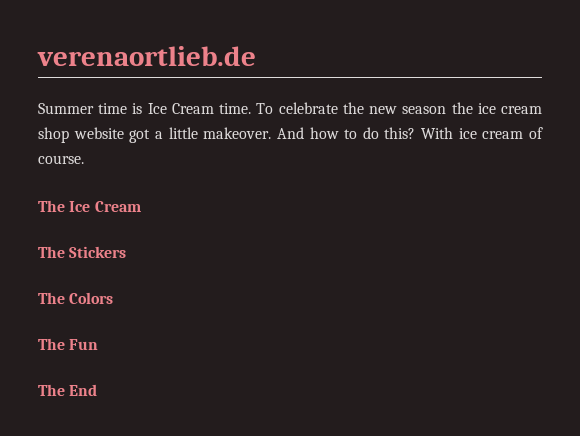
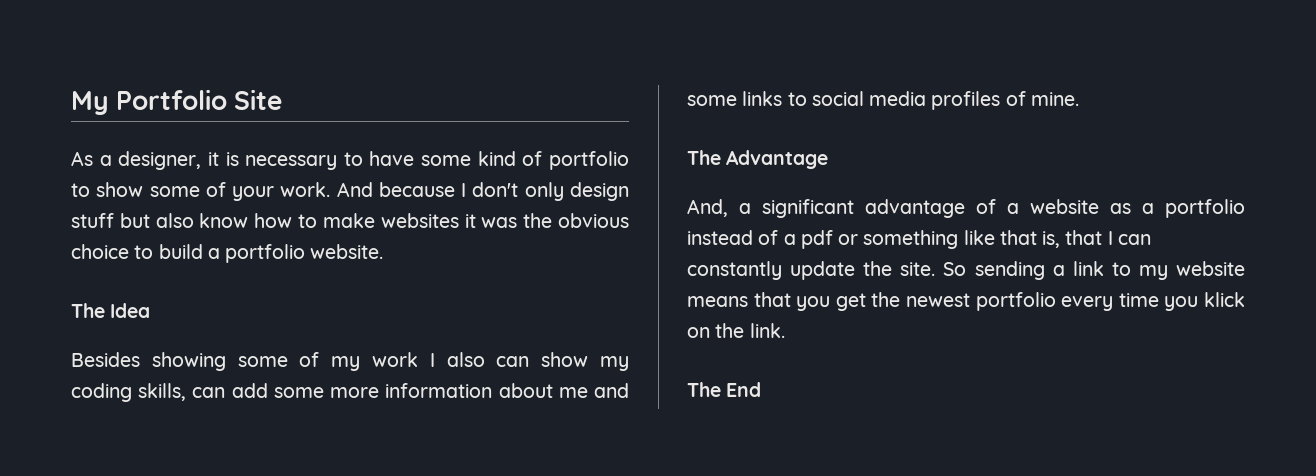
[37,46,256,66] [38,102,542,114] [38,127,544,143] [38,155,84,164] [38,200,141,212] [38,246,127,258] [38,292,114,304] [38,338,99,350] verenaortlieb.de // Summer time is Ice Cream time. To celebrate the new season the ice cream shop website got a little makeover. And how to do this? With ice cream of course. // The Ice Cream // The Stickers // The Colors // The Fun -> [71,89,283,115] [71,151,629,170] [71,182,629,201] [71,213,629,228] [71,244,384,263] [71,303,151,318] [71,352,629,371] [71,383,629,402] [687,91,1079,110] [687,150,829,169] [687,199,1245,218] [687,230,1151,249] [687,261,1246,280] [687,292,1245,311] [687,323,785,338] My Portfolio Site // As a designer, it is necessary to have some kind of portfolio to show some of your work. And because I don't only design stuff but also know how to make websites it was the obvious choice to build a portfolio website. // The Idea // Besides showing some of my work I also can show my coding skills, can add some more information about me and some links to social media profiles of mine. // The Advantage // And, a significant advantage of a website as a portfolio instead of a pdf or something like that is, that I can constantly update the site. So sending a link to my website means that you get the newest portfolio every time you klick on the link.

